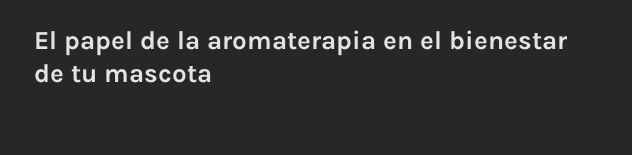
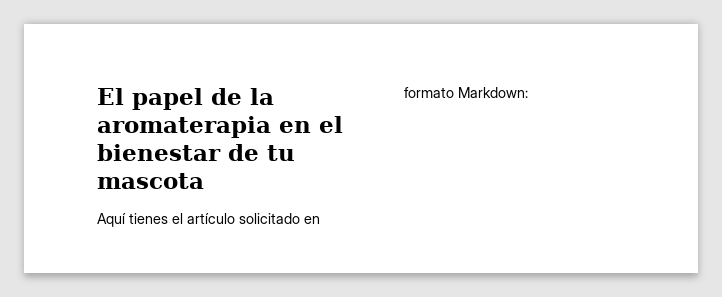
(213, 74) none -> [97,213,320,227] [404,87,528,98] // Aquí tienes el artículo solicitado en formato Markdown:

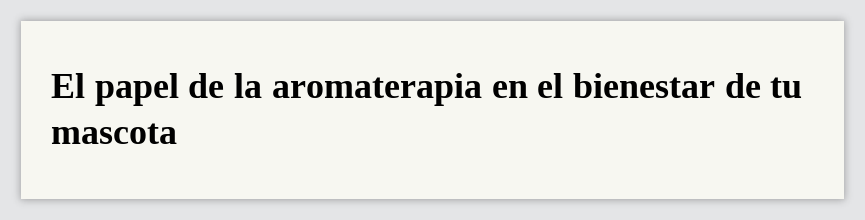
[97,213,320,227] [404,87,528,98] // Aquí tienes el artículo solicitado en formato Markdown: -> (177, 133) none

